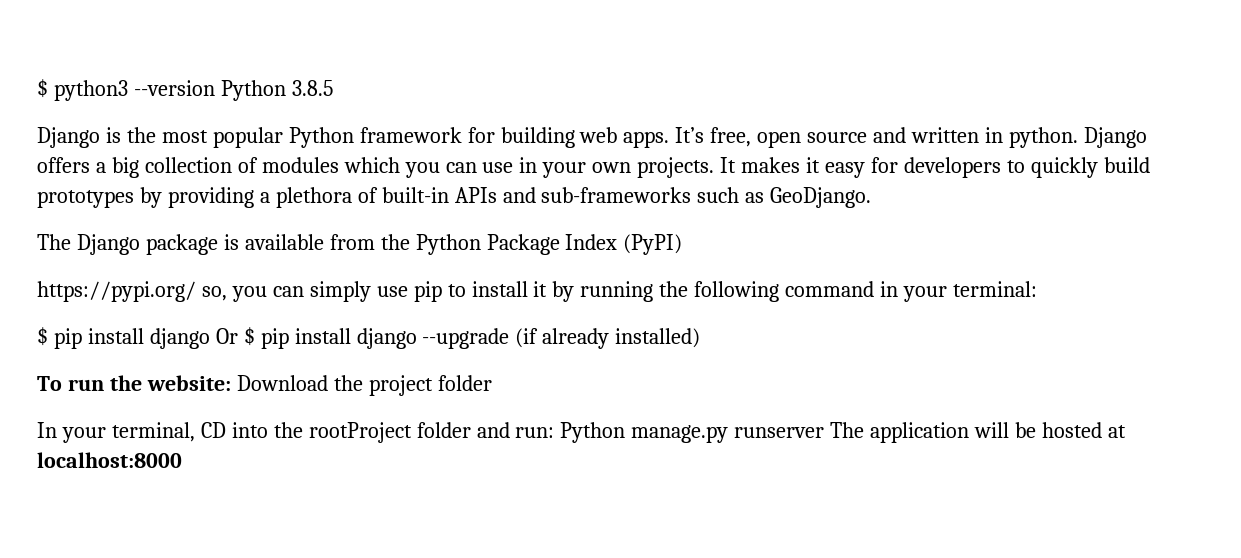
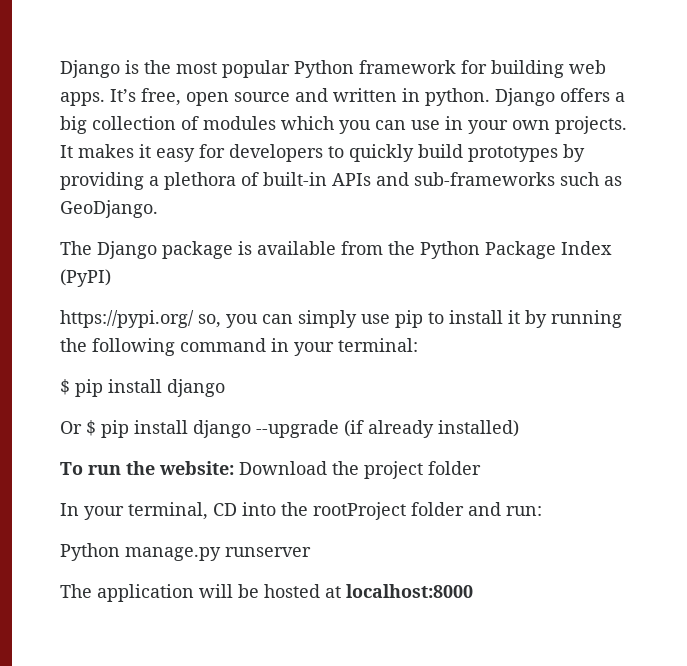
[37,79,333,101] $ python3 --version Python 3.8.5 // -> (60, 69) none
(210, 338) none -> (225, 388) //
(555, 432) none -> (542, 511) //
(825, 432) none -> (311, 552) //

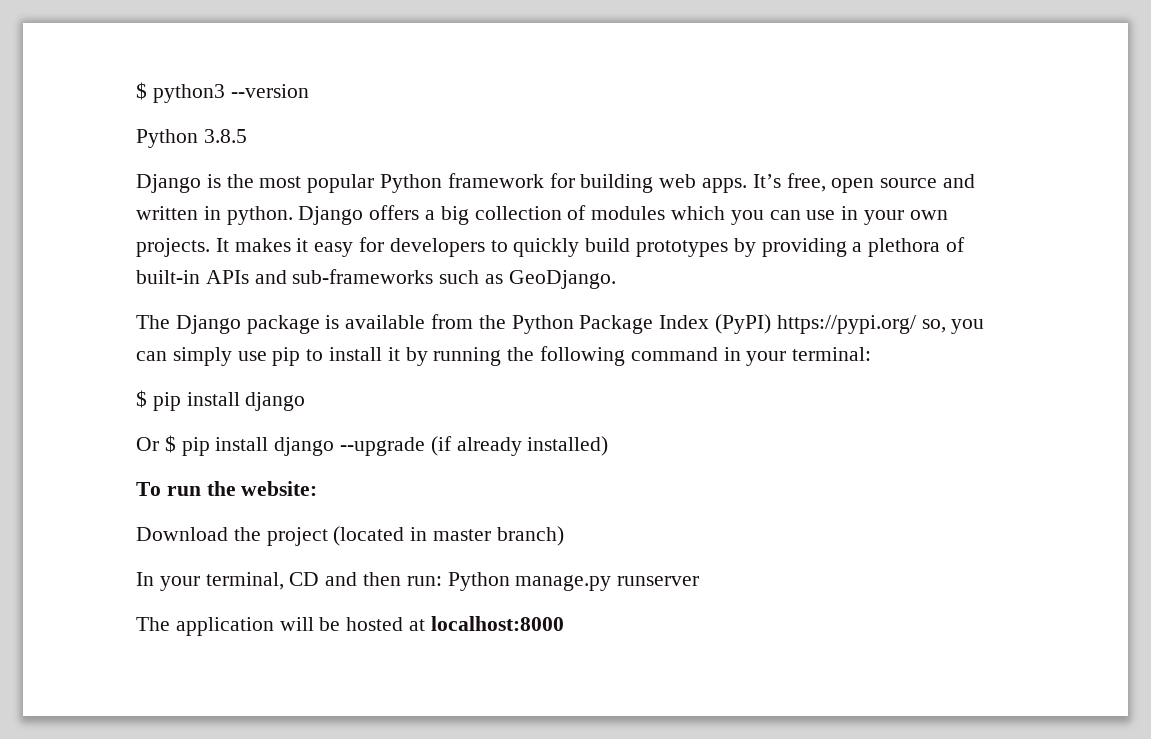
(60, 69) none -> [136,82,309,103] [136,129,247,148] $ python3 --version // Python 3.8.5 //
(111, 278) // -> (772, 324) none
(234, 468) none -> (318, 488) //
[428,461,481,475] folder -> [333,526,564,546] (located in master branch)
[242,502,501,520] into the rootProject folder and -> [325,572,402,586] and then
(542, 511) // -> (442, 581) none

